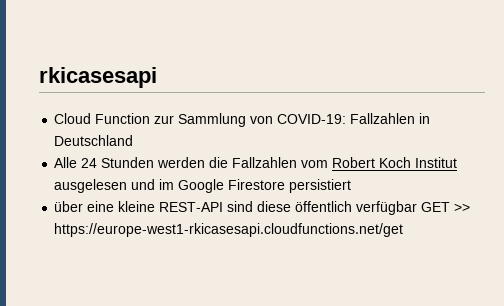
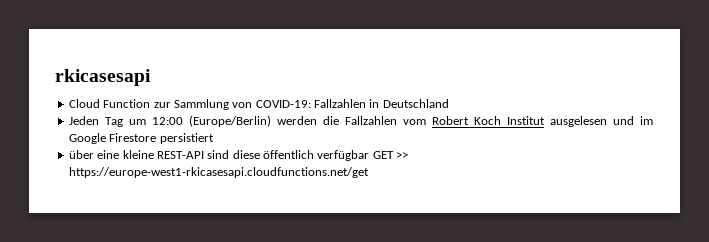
[54,157,155,168] Alle 24 Stunden -> [68,115,271,127] Jeden Tag um 12:00 (Europe/Berlin)

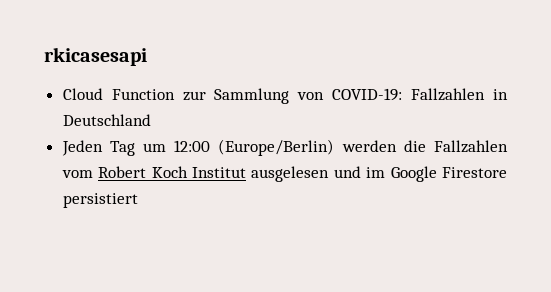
[68,150,409,161] [68,167,369,178] // über eine kleine REST-API sind diese öffentlich verfügbar GET >> https://europe-west1-rkicasesapi.cloudfunctions.net/get -> (138, 200) none

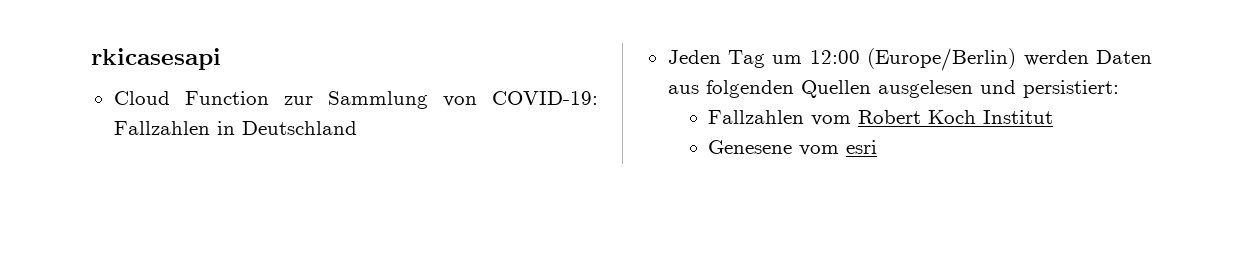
[403,140,426,152] die -> [1096,50,1152,64] [667,80,1119,98] Daten aus folgenden Quellen ausgelesen und persistiert: //
[251,166,508,182] [62,193,138,208] ausgelesen und im Google Firestore persistiert -> [708,140,878,156] // Genesene vom esri

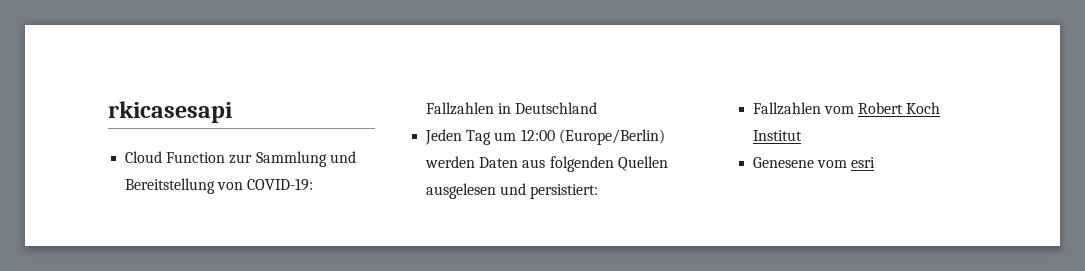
(428, 100) none -> [329,151,356,163] [125,178,216,194] und Bereitstellung

